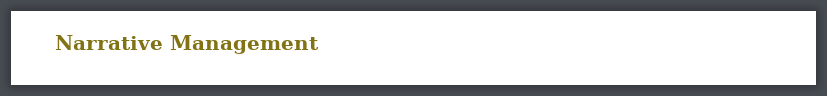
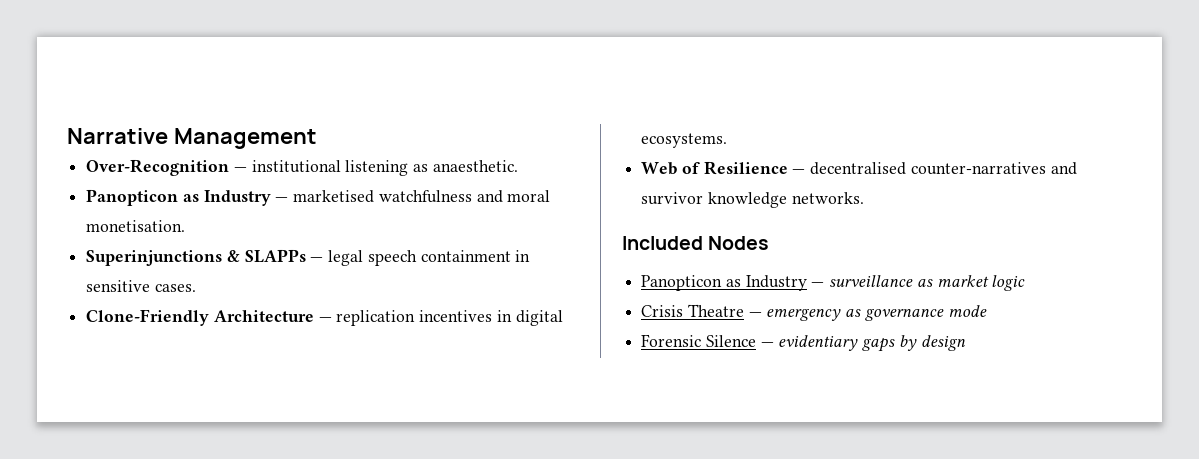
(319, 44) none -> [86,159,518,176] [86,189,551,206] [86,220,186,232] [86,249,531,266] [86,280,196,292] [86,309,563,326] [641,133,728,148] [641,161,1077,175] [641,192,864,208] [622,236,770,250] [641,275,1026,291] [641,304,987,321] [641,334,966,352] // Over-Recognition — institutional listening as anaesthetic. // Panopticon as Industry — marketised watchfulness and moral monetisation. // Superinjunctions & SLAPPs — legal speech containment in sensitive cases. // Clone-Friendly Architecture — replication incentives in digital ecosystems. // Web of Resilience — decentralised counter-narratives and survivor knowledge networks. // Included Nodes // Panopticon as Industry — surveillance as market logic // Crisis Theatre — emergency as governance mode // Forensic Silence — evidentiary gaps by design

